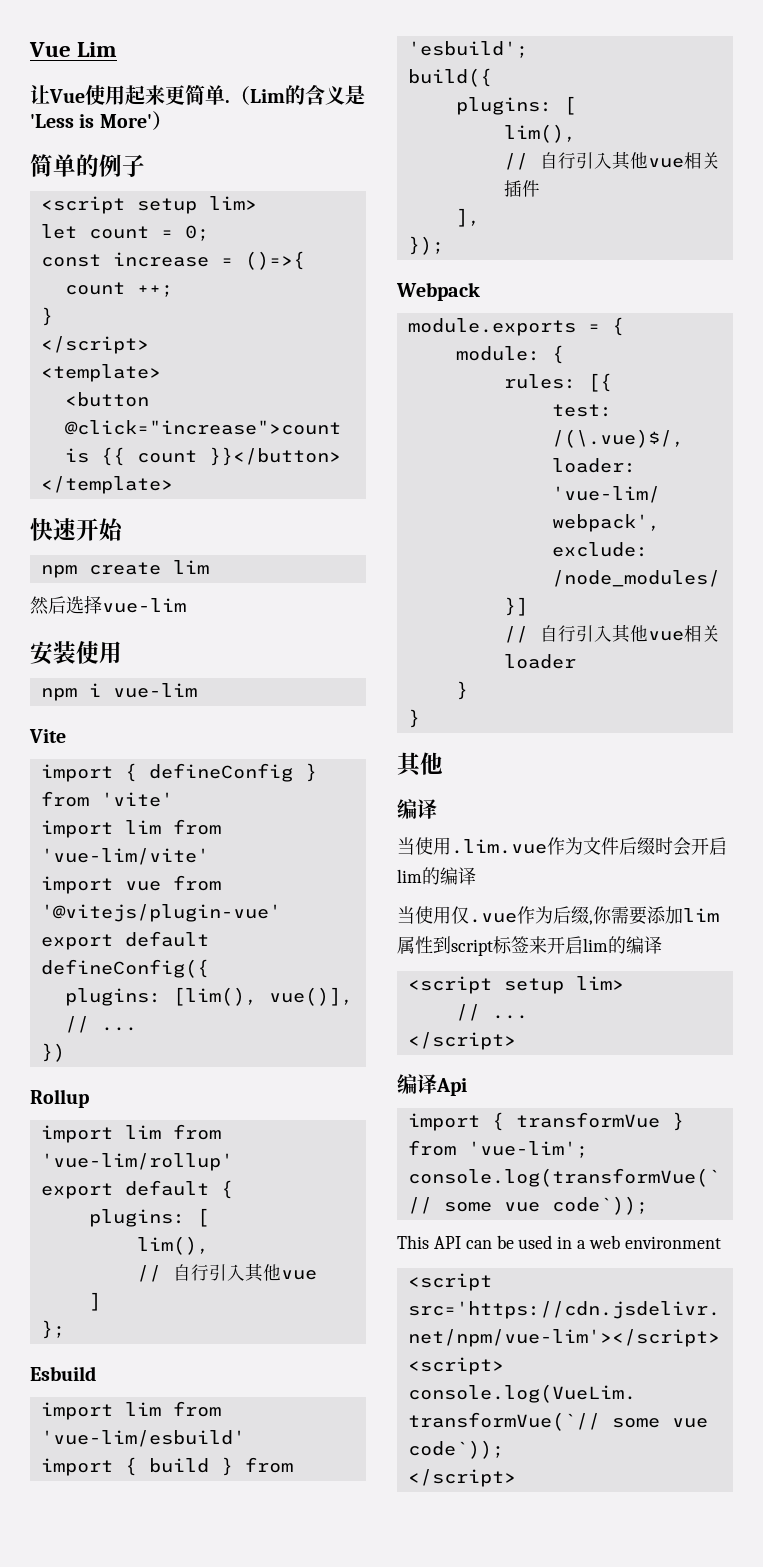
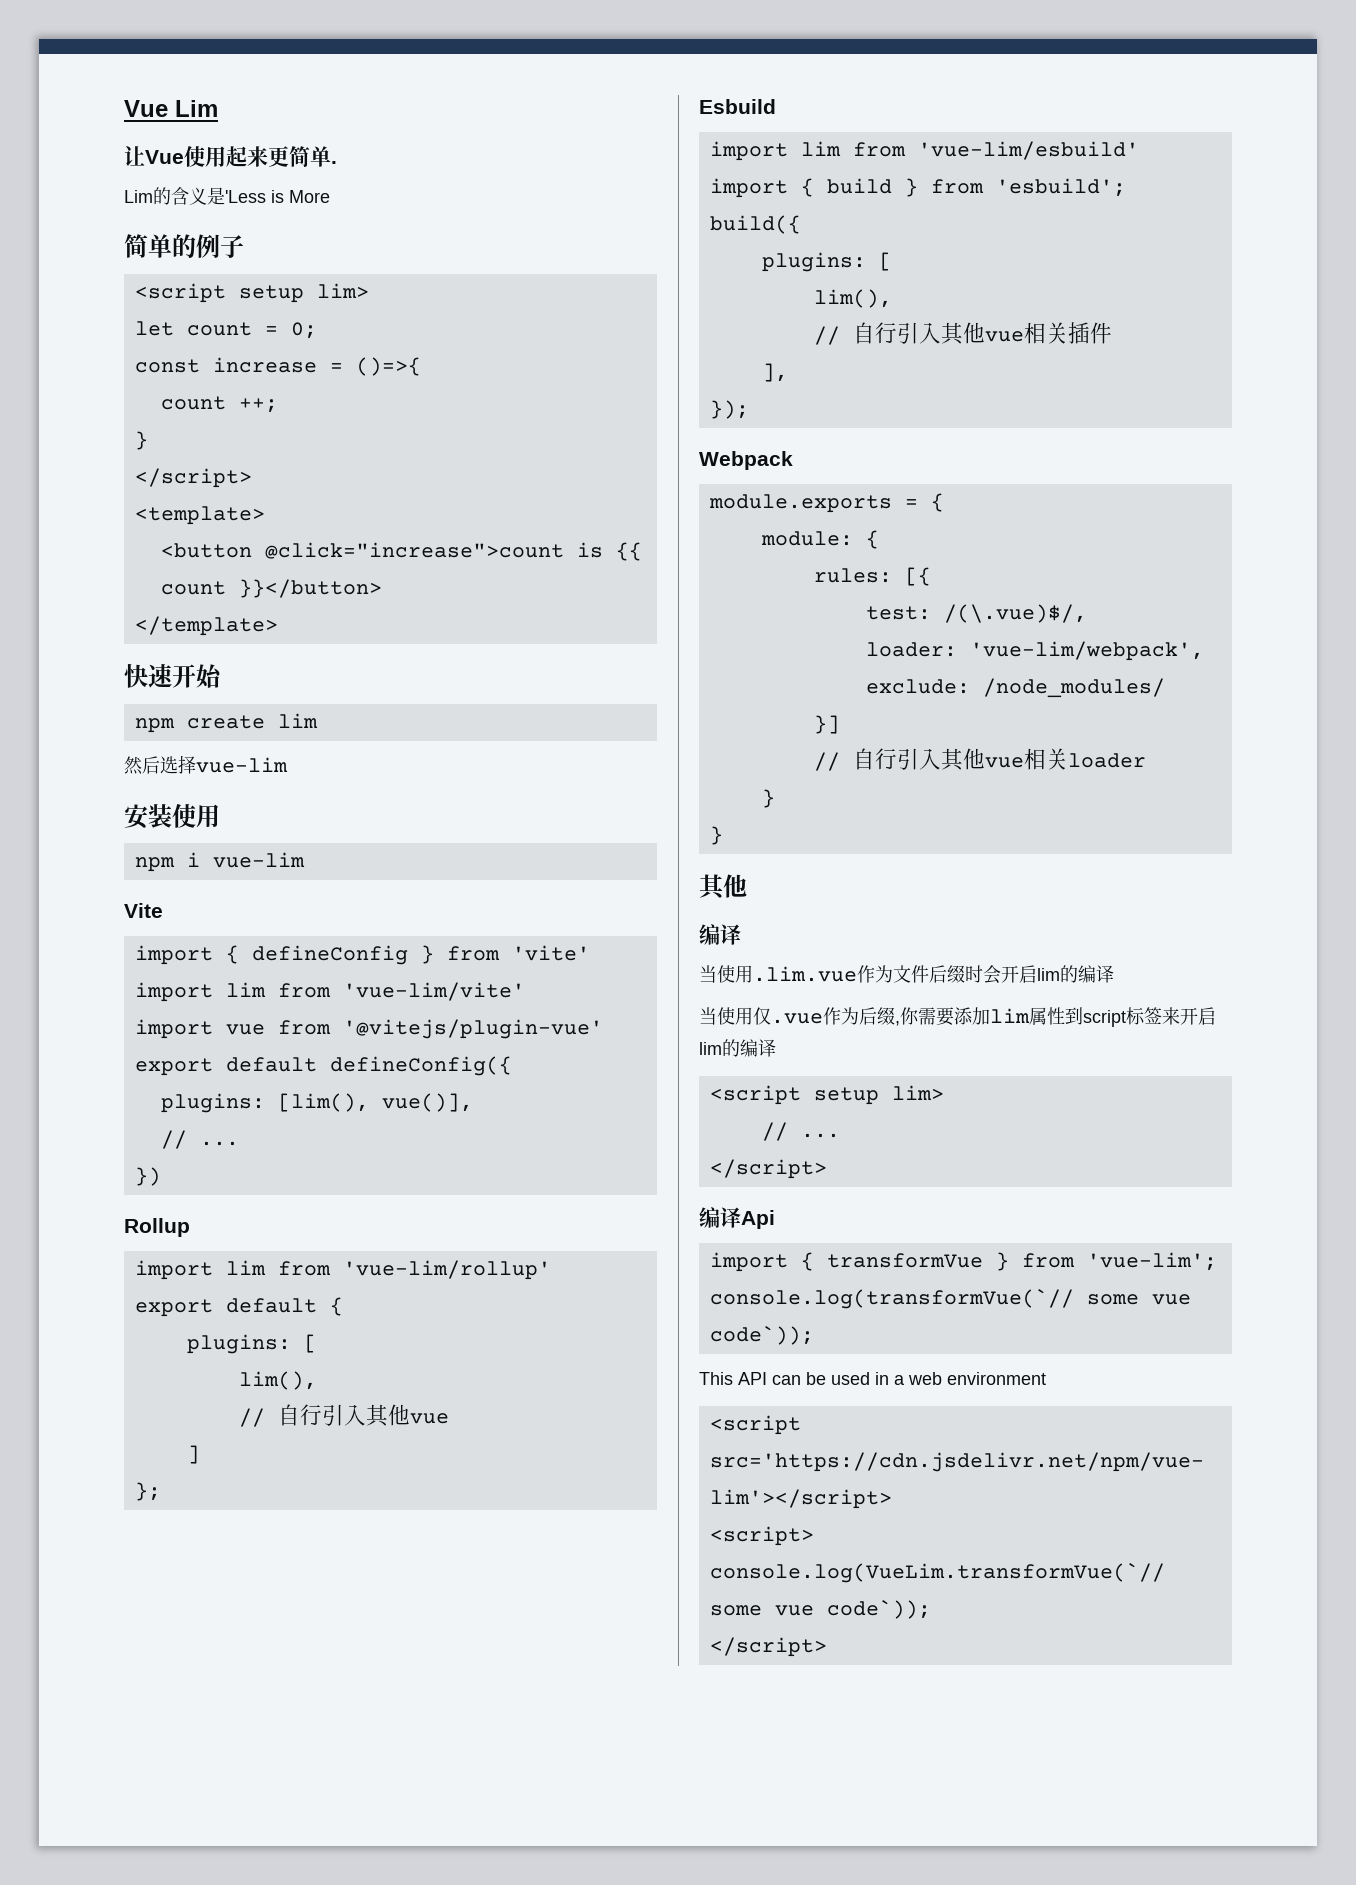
[230,86,250,105] （ -> (337, 162) //
[99,111,172,130] More'） -> [289,190,330,203] More

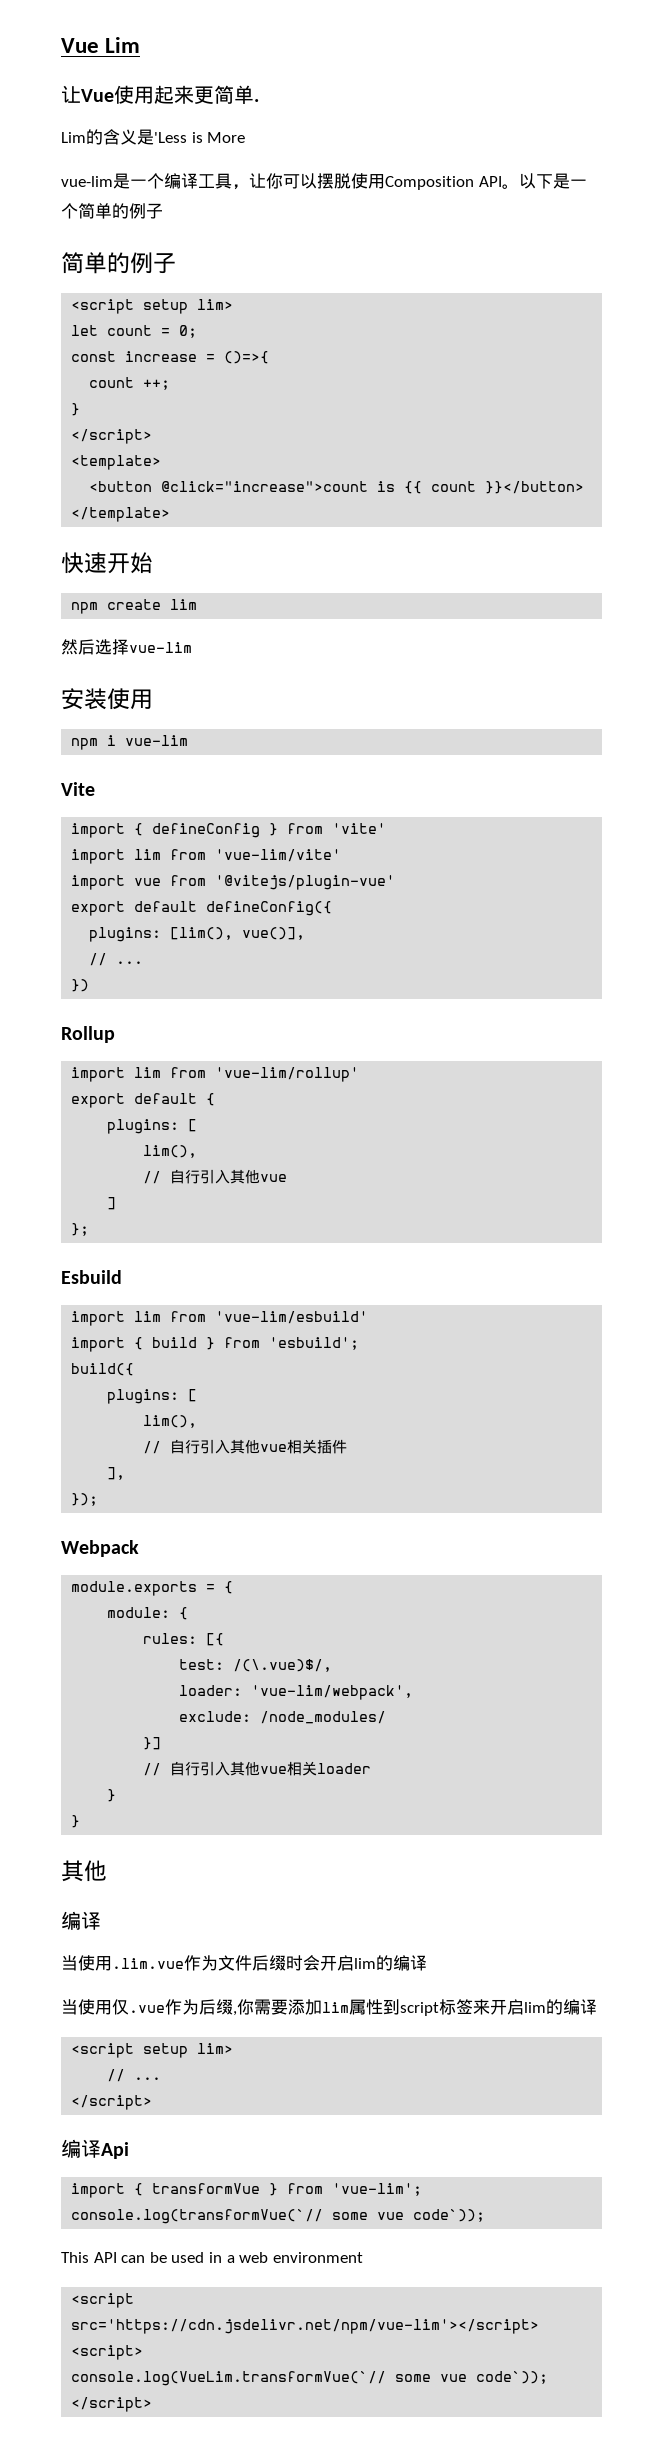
(330, 196) none -> [61,173,587,190] [61,203,163,219] // vue-lim是一个编译工具，让你可以摆脱使用Composition API。以下是一个简单的例子

